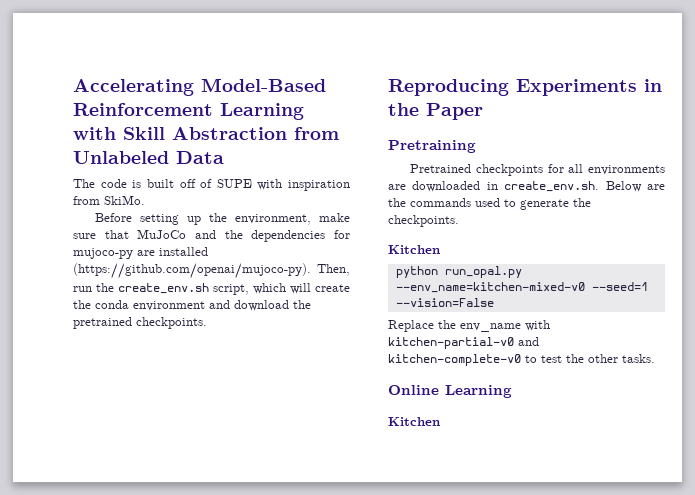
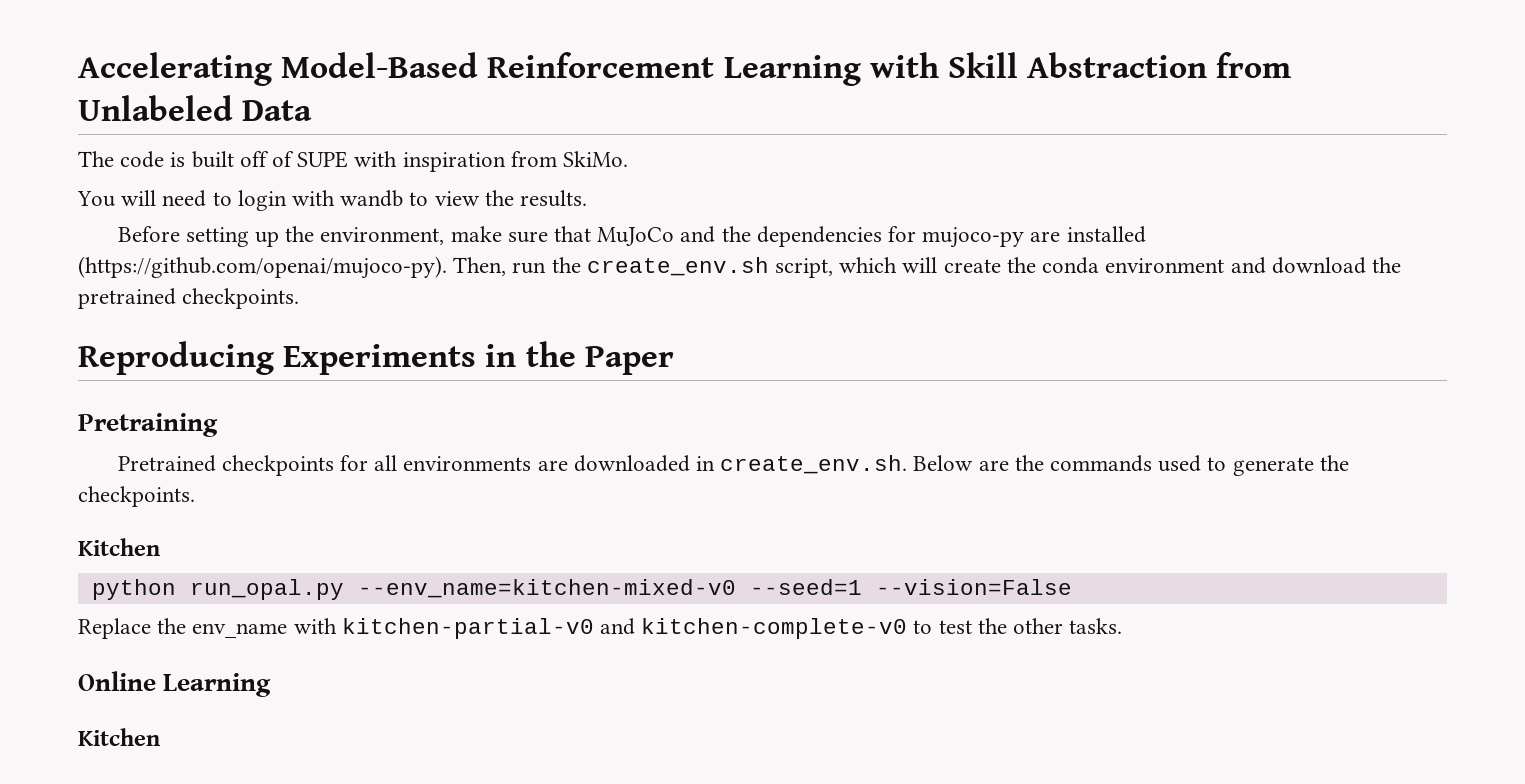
(145, 200) none -> [77,190,588,211] // You will need to login with wandb to view the results.

